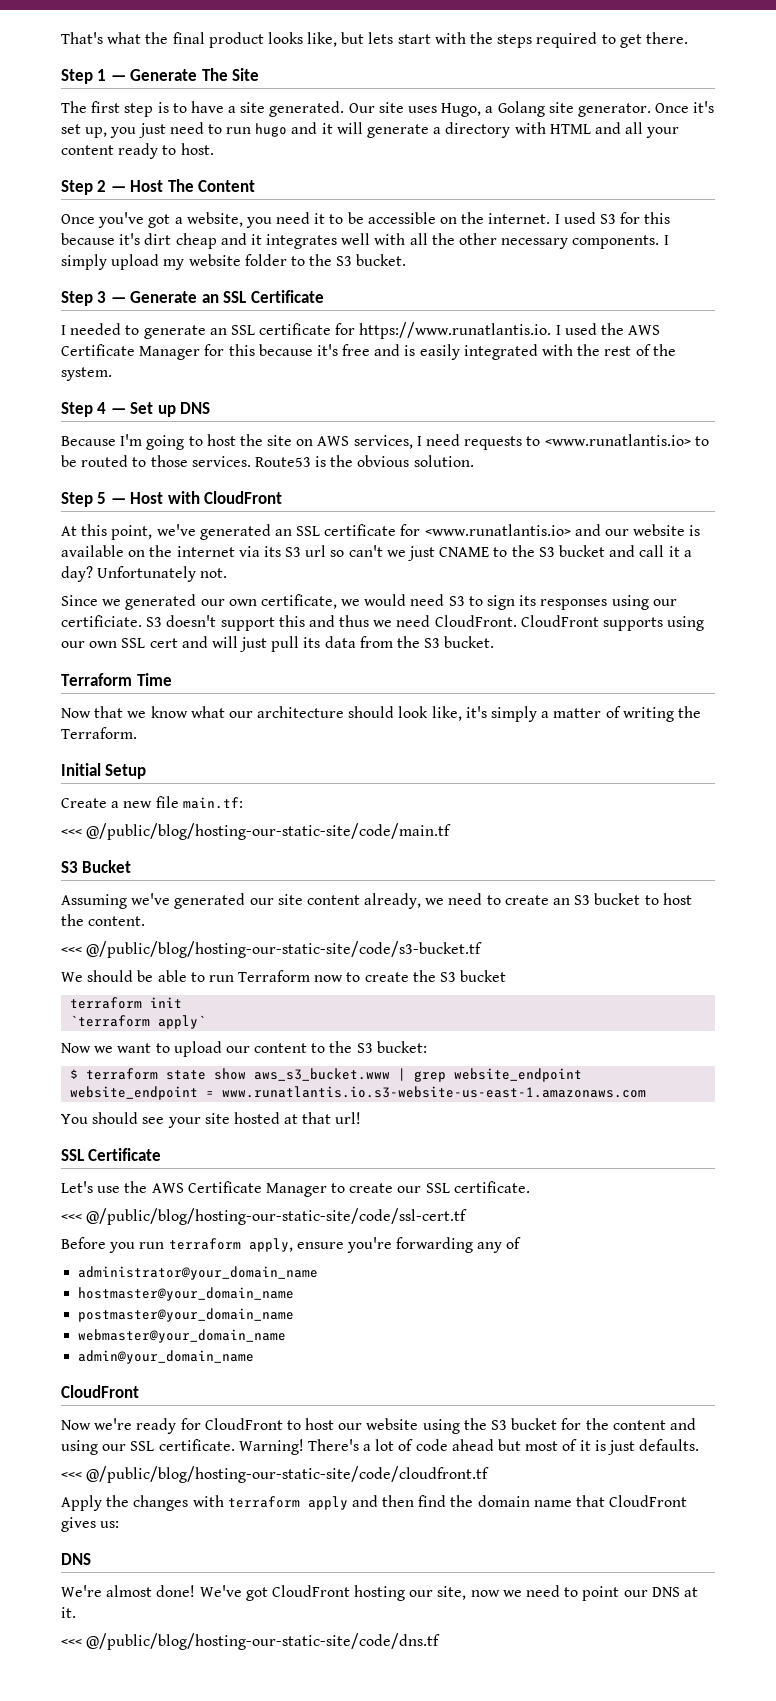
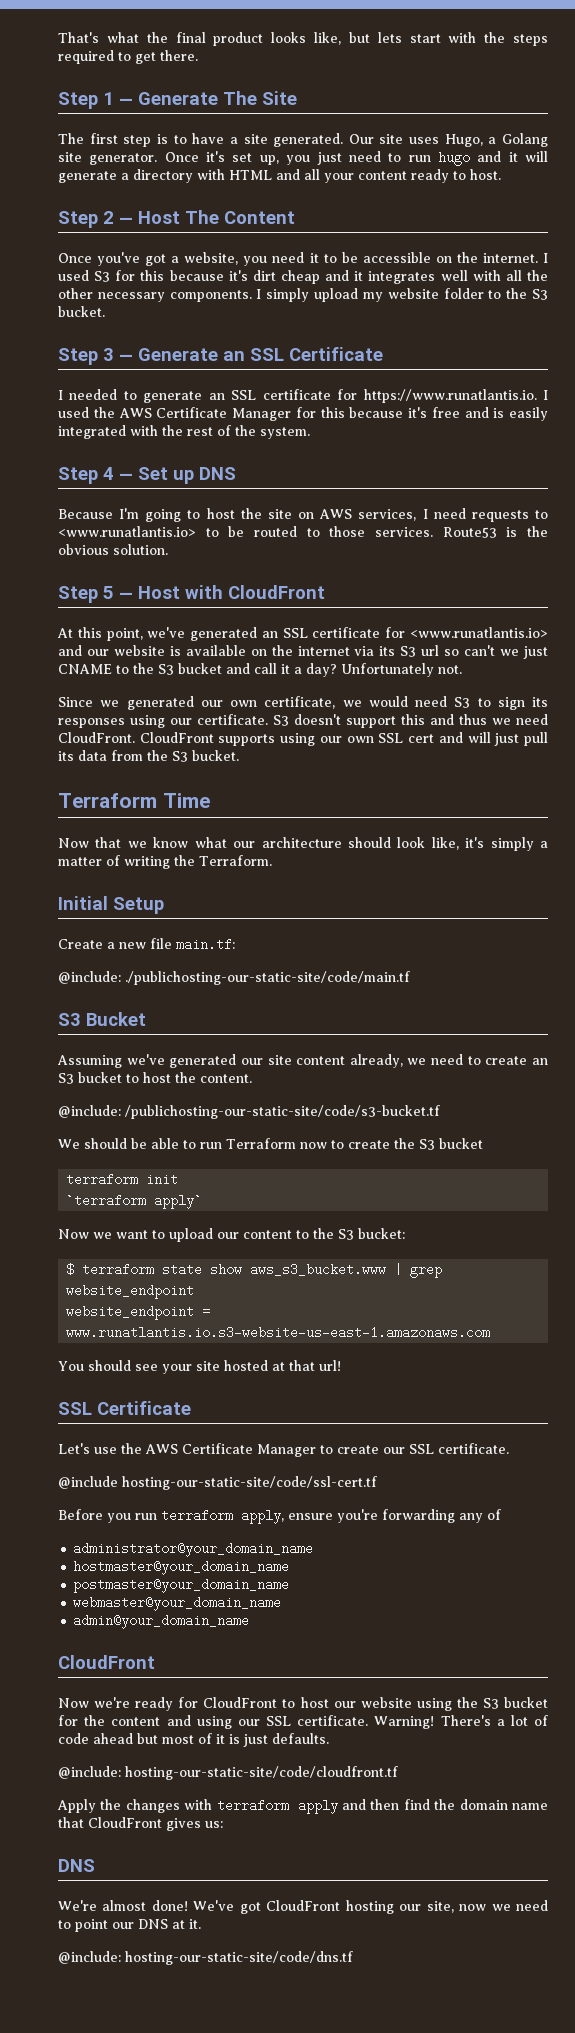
[61,615,142,627] certificiate. -> [197,714,268,725] certificate.
[61,823,452,840] <<< @/public/blog/hosting-our-static-site/code/main.tf -> [58,971,410,985] @include: ./publichosting-our-static-site/code/main.tf
[61,941,483,958] <<< @/public/blog/hosting-our-static-site/code/s3-bucket.tf -> [58,1105,440,1119] @include: /publichosting-our-static-site/code/s3-bucket.tf
[61,1208,468,1225] <<< @/public/blog/hosting-our-static-site/code/ssl-cert.tf -> [58,1476,377,1490] @include hosting-our-static-site/code/ssl-cert.tf
[61,1466,490,1483] <<< @/public/blog/hosting-our-static-site/code/cloudfront.tf -> [58,1766,398,1780] @include: hosting-our-static-site/code/cloudfront.tf
[61,1633,441,1650] <<< @/public/blog/hosting-our-static-site/code/dns.tf -> [58,1951,353,1965] @include: hosting-our-static-site/code/dns.tf

